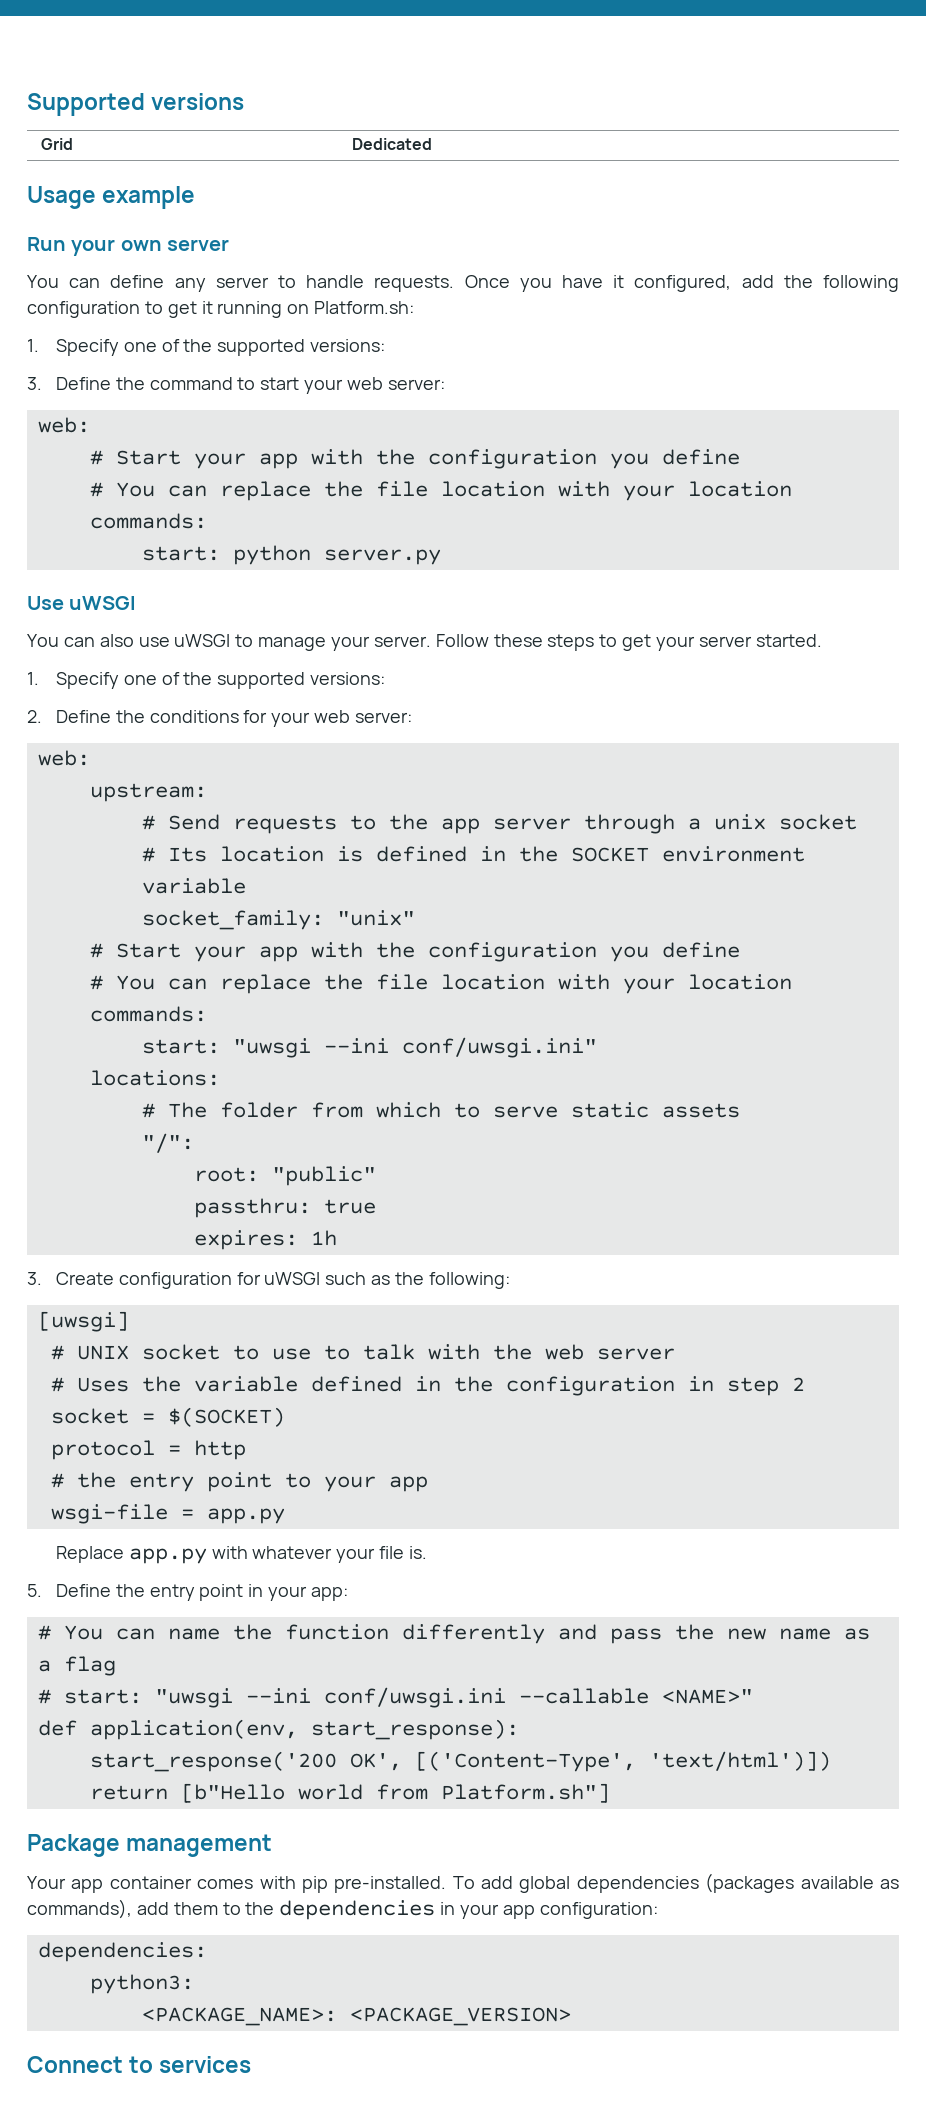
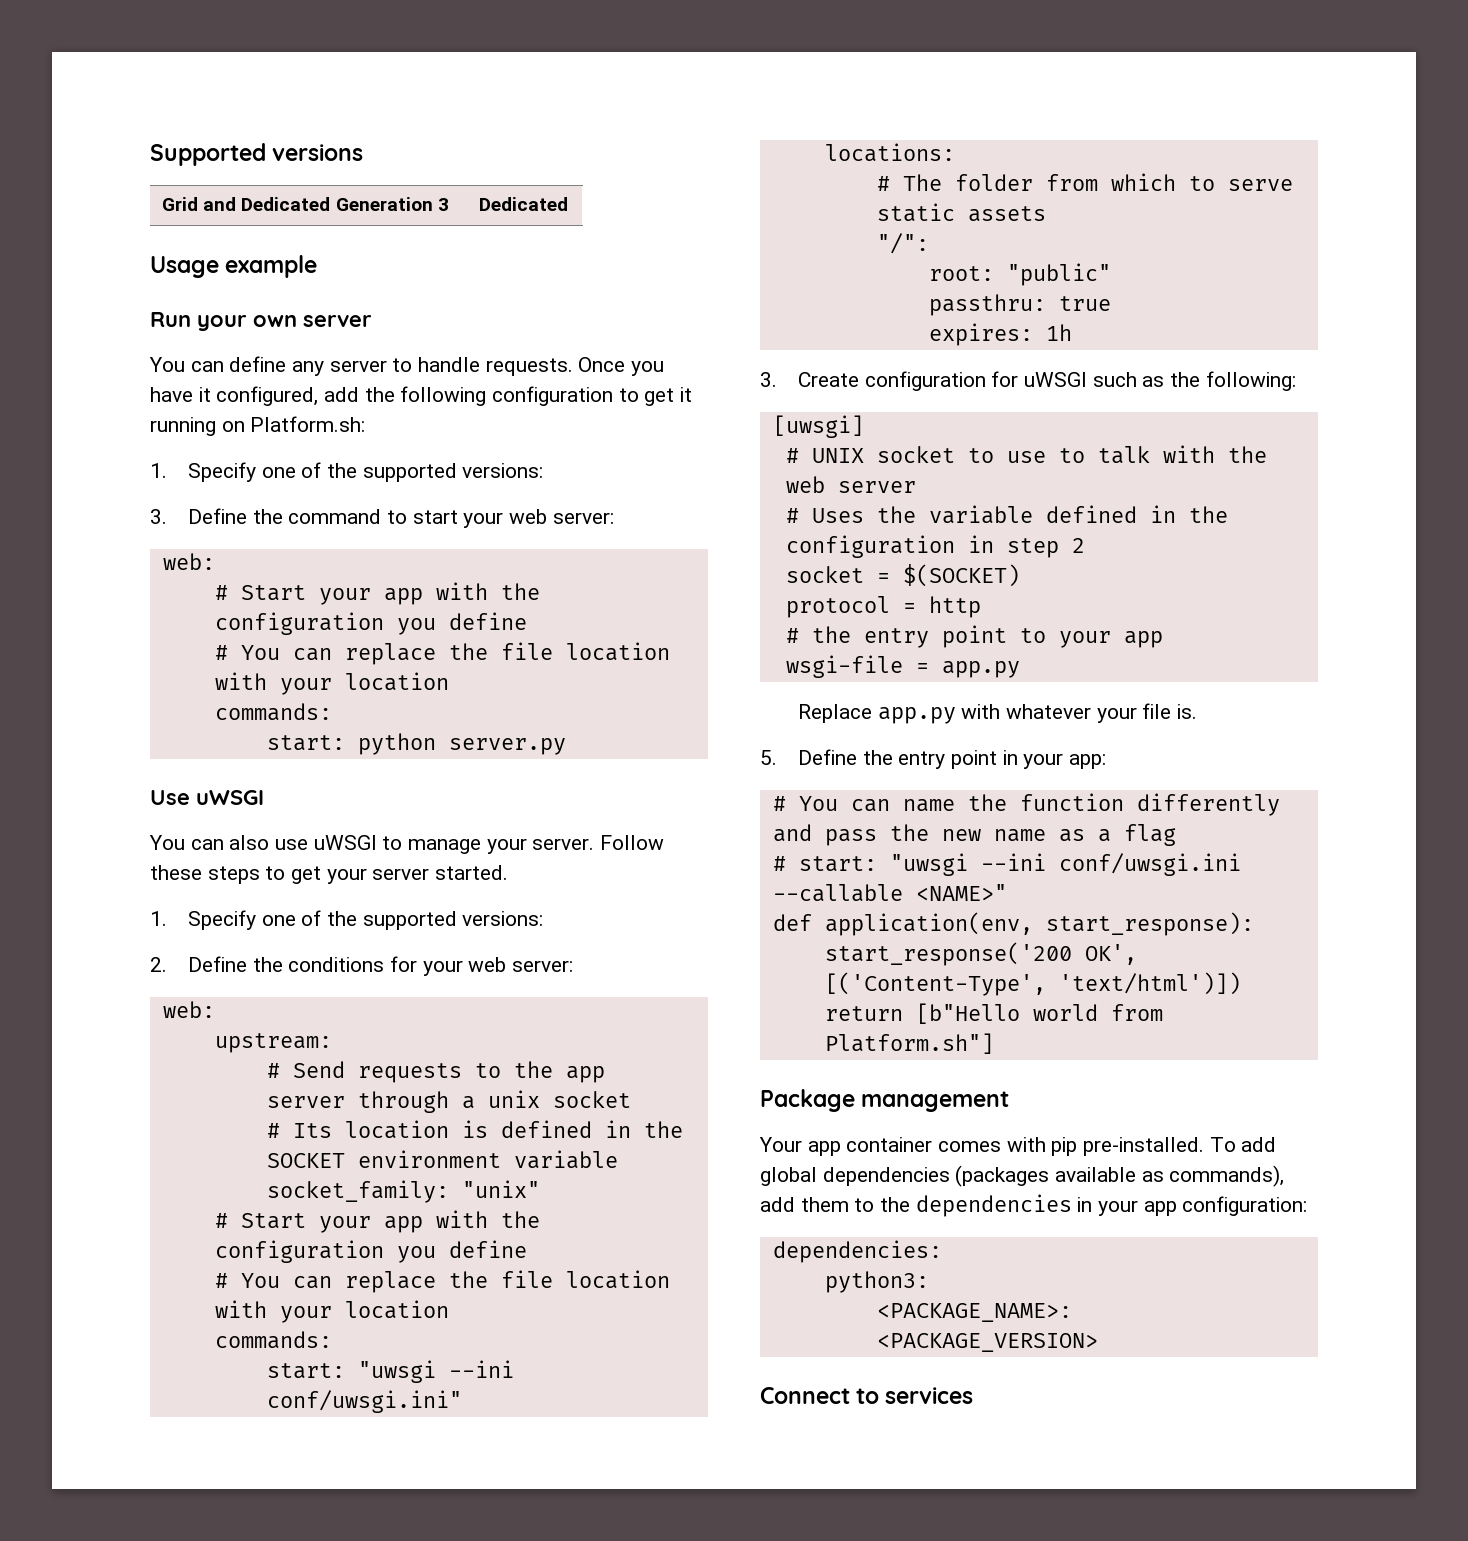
(73, 144) none -> [203,197,449,211] and Dedicated Generation 3

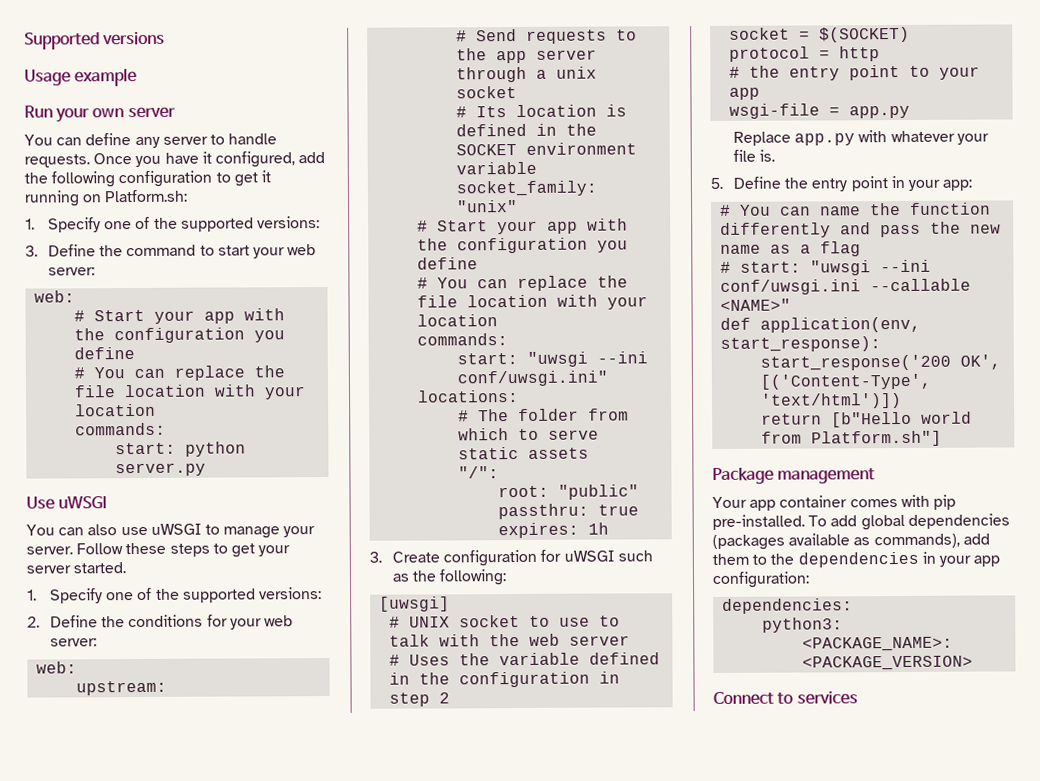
[162,197,449,211] [479,197,569,211] // Grid and Dedicated Generation 3 | Dedicated -> (166, 38) none

